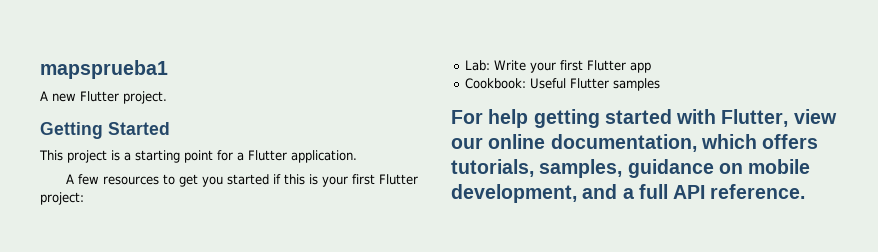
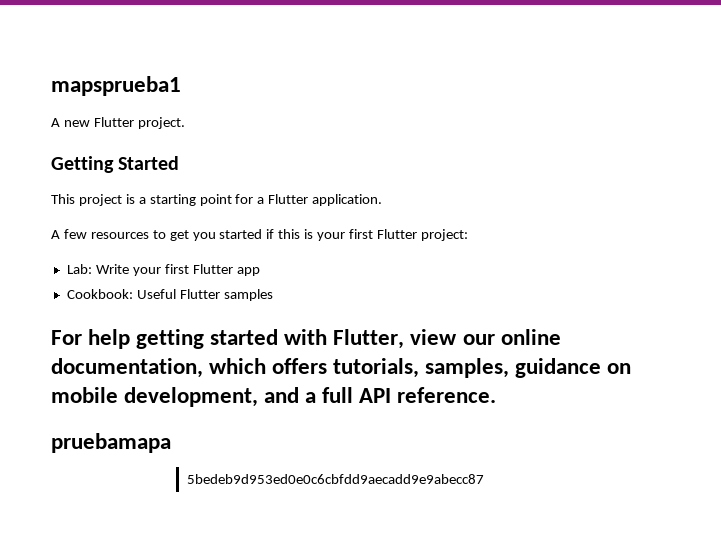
(806, 191) none -> [51,433,171,453] [186,474,484,484] // pruebamapa // 5bedeb9d953ed0e0c6cbfdd9aecadd9e9abecc87

